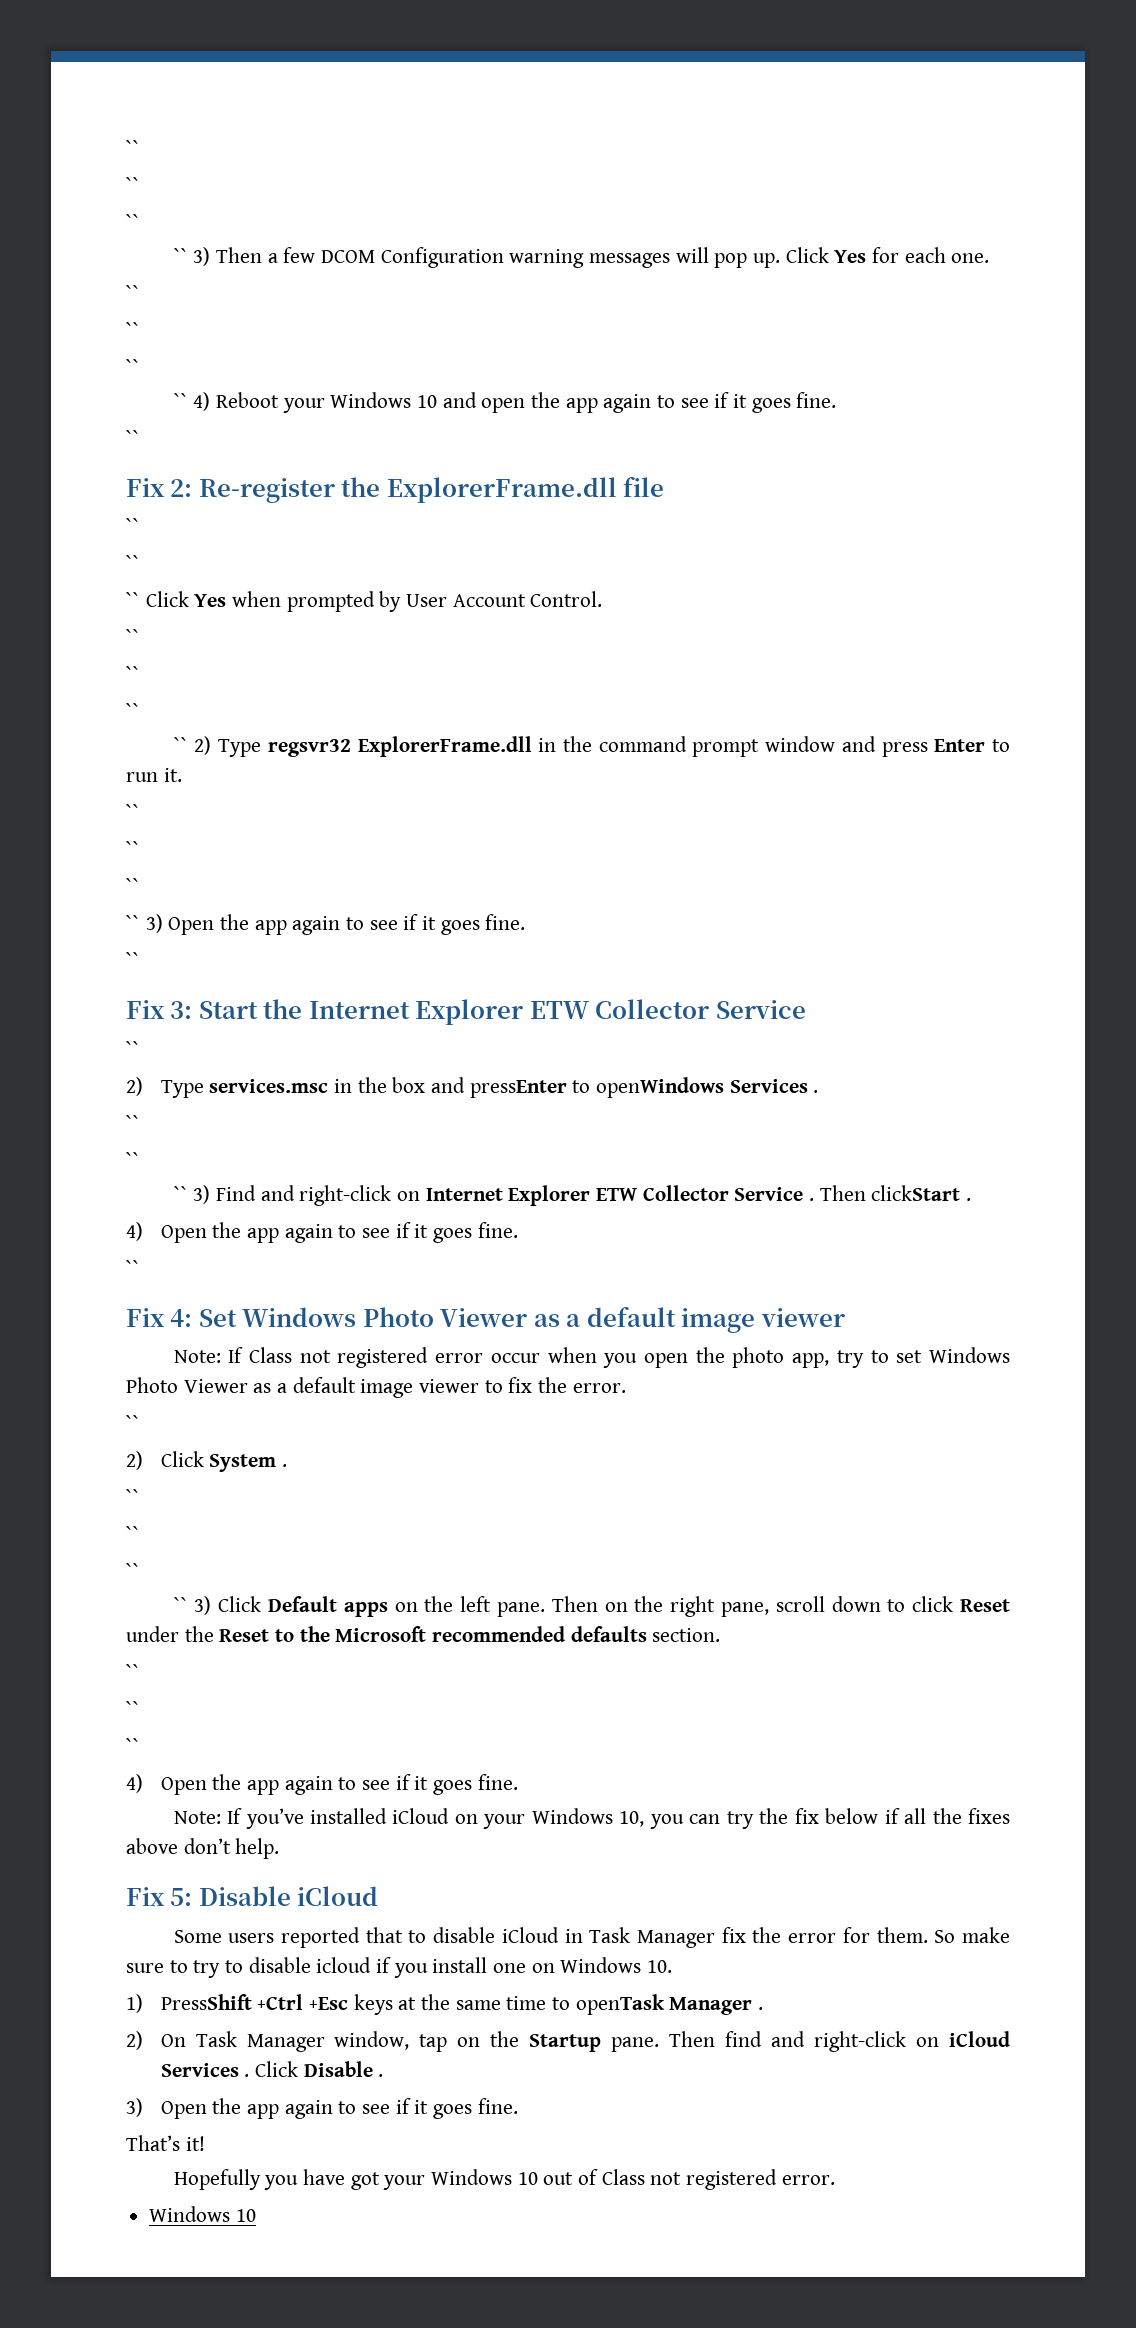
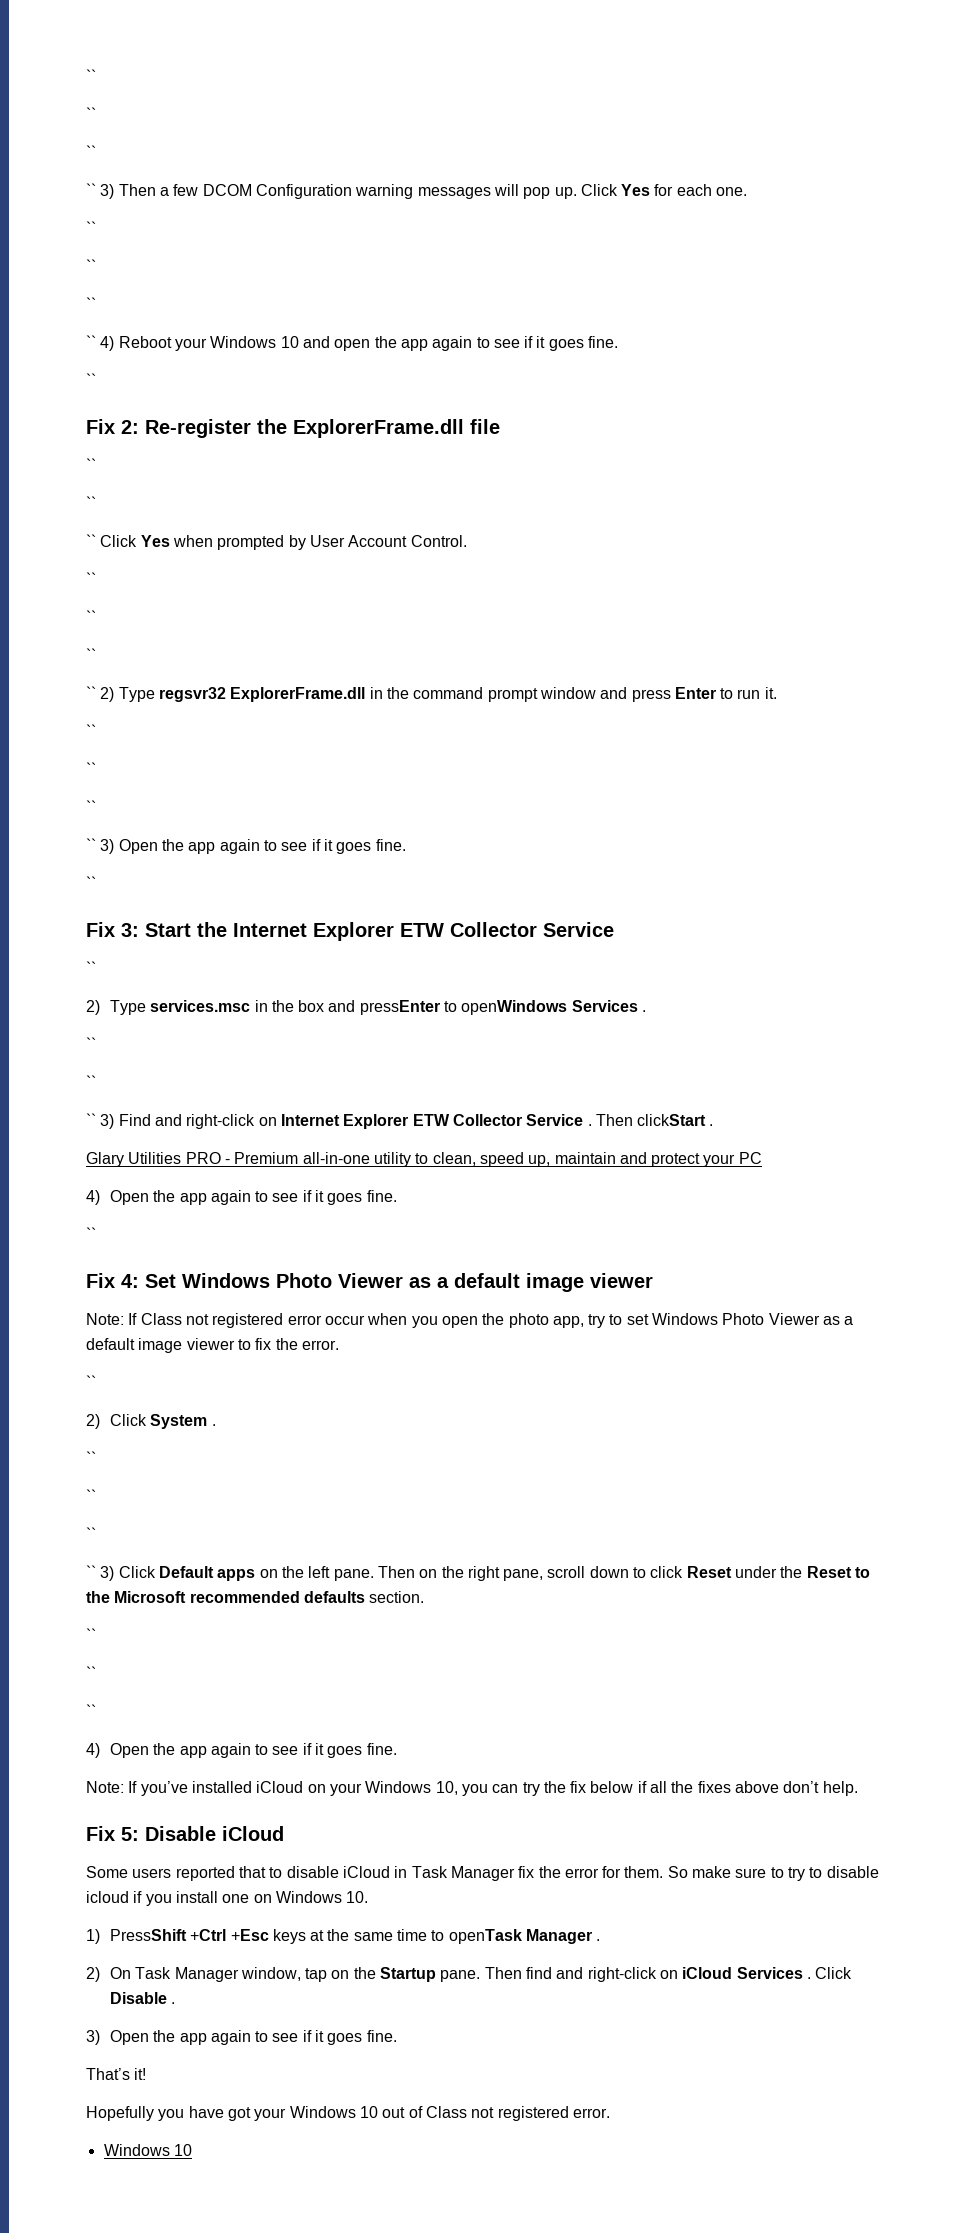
(971, 1199) none -> [86,1152,762,1167] // Glary Utilities PRO - Premium all-in-one utility to clean, speed up, maintain and protect your PC

